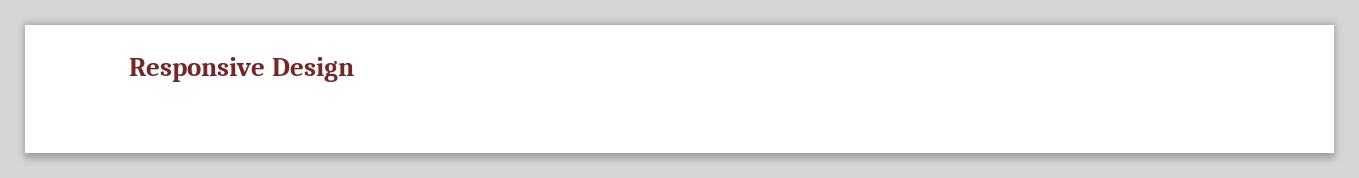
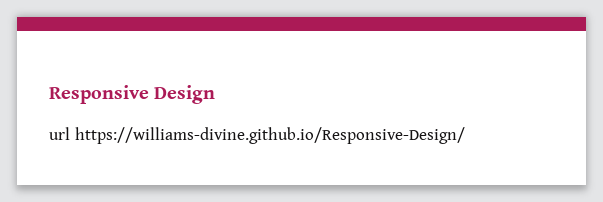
(355, 69) none -> [49,127,465,144] // url https://williams-divine.github.io/Responsive-Design/

